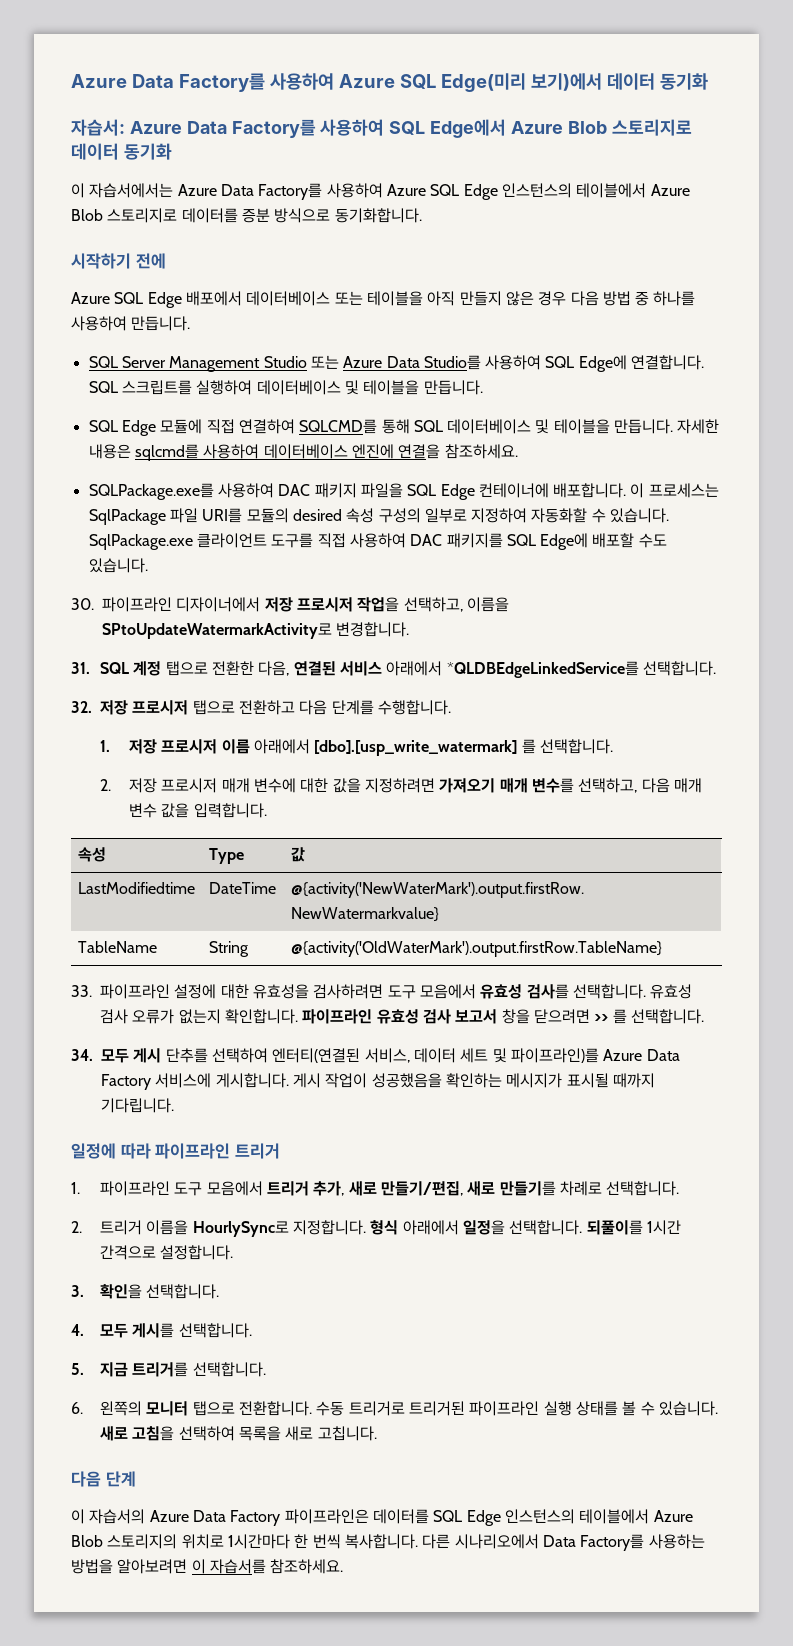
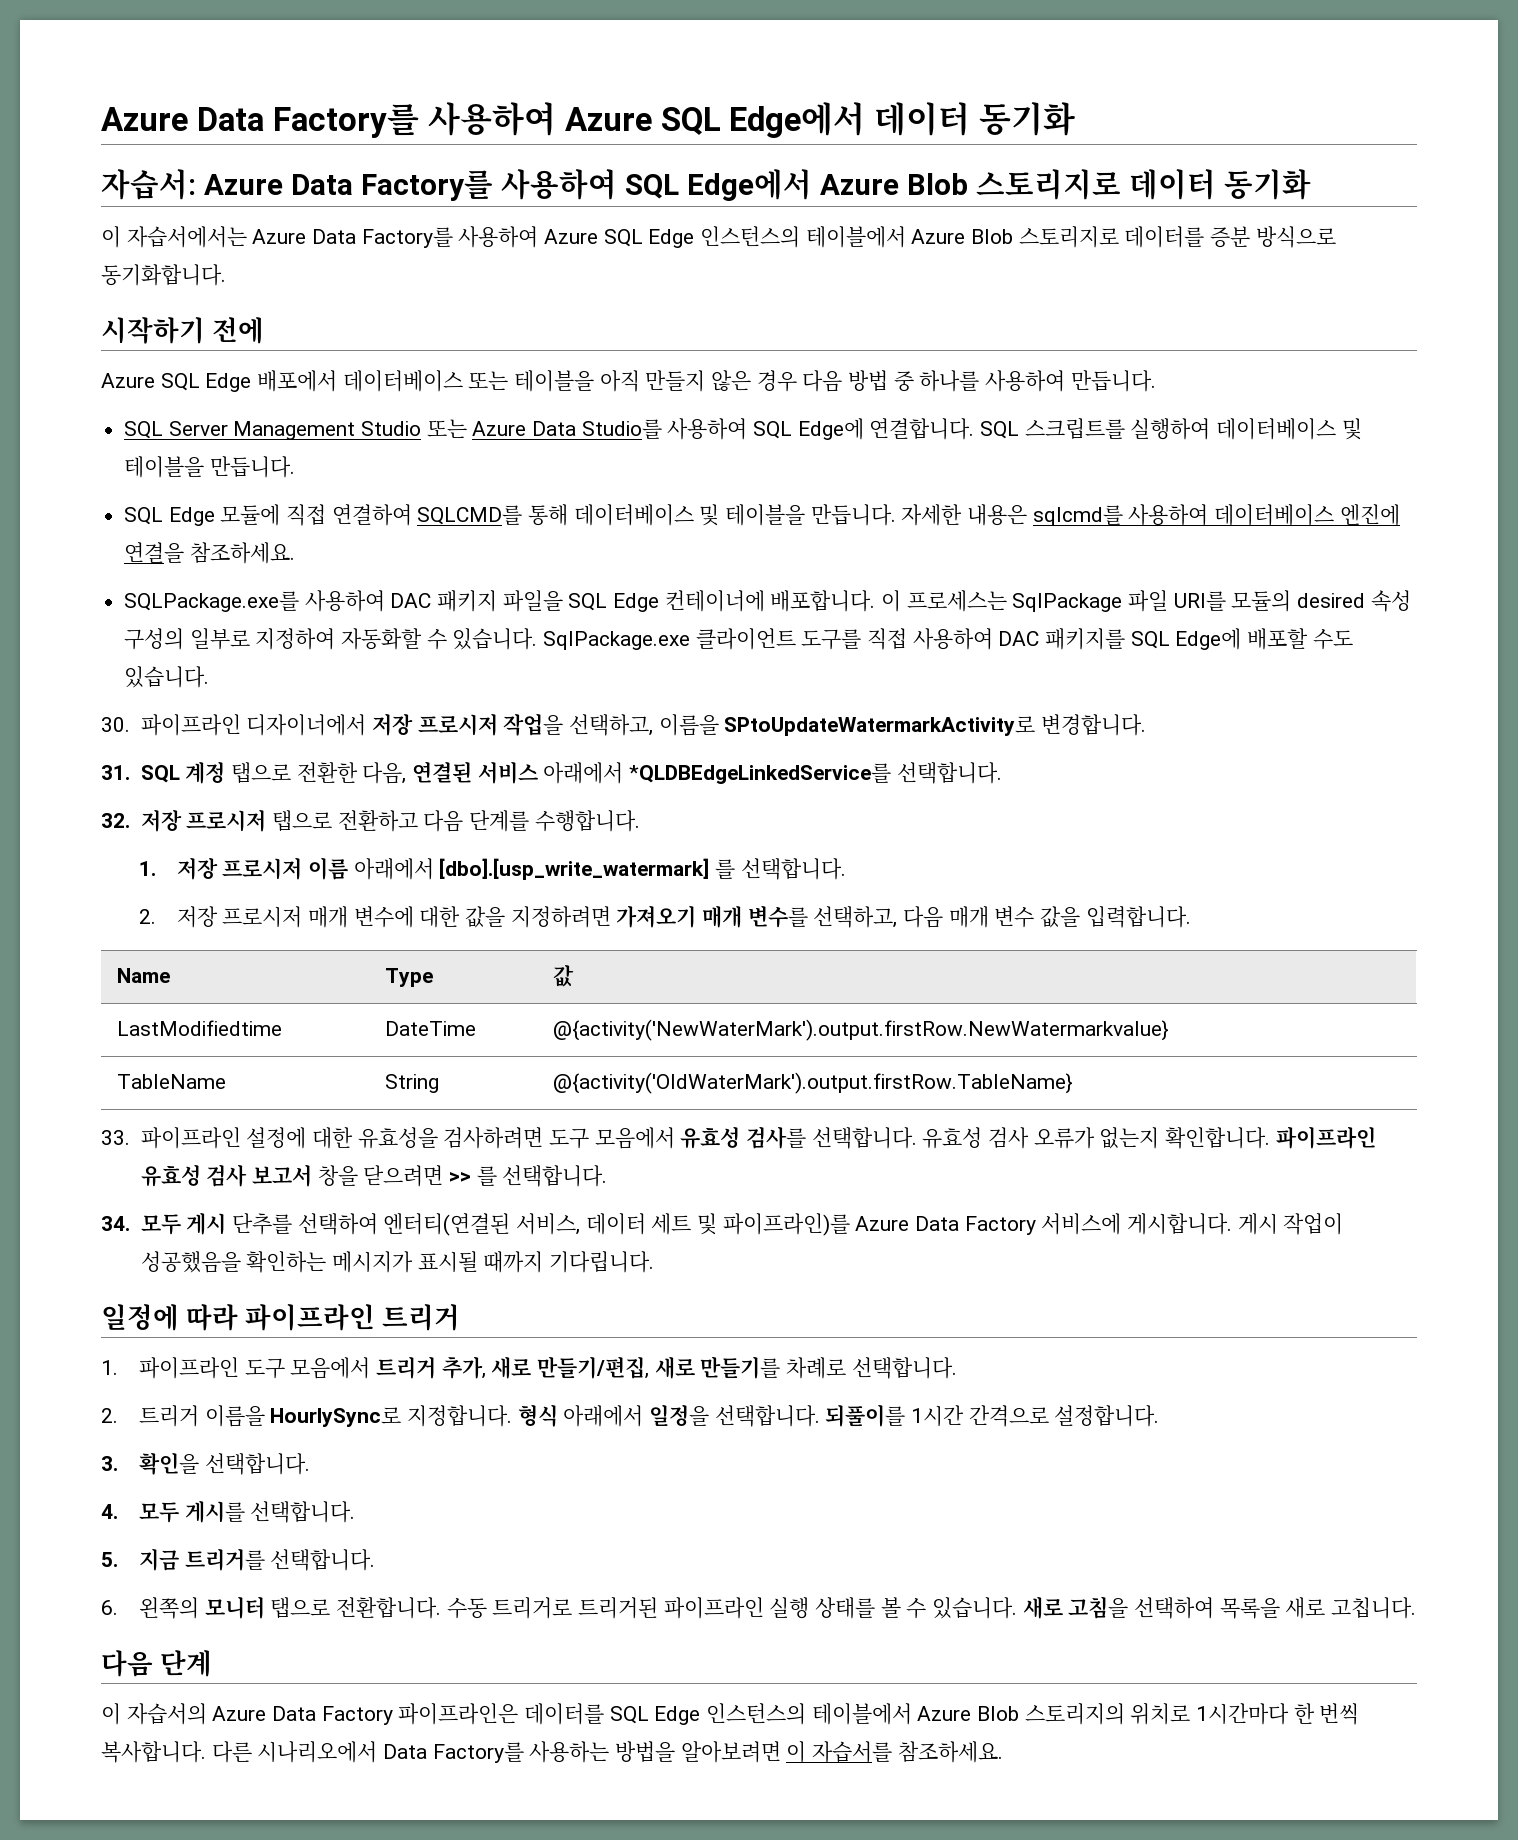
[71,73,602,92] Azure Data Factory를 사용하여 Azure SQL Edge(미리 보기)에서 -> [101,102,866,138] Azure Data Factory를 사용하여 Azure SQL Edge에서
[413,420,443,432] SQL -> (569, 515) none
[77,847,106,862] 속성 -> [117,968,171,983] Name

